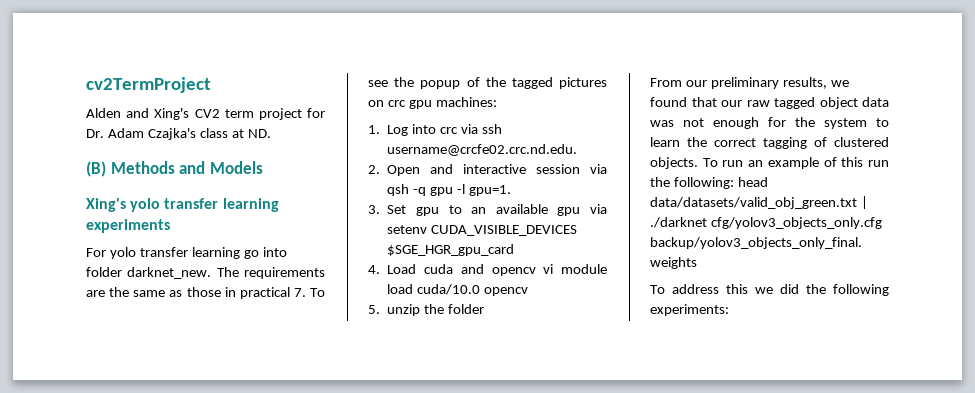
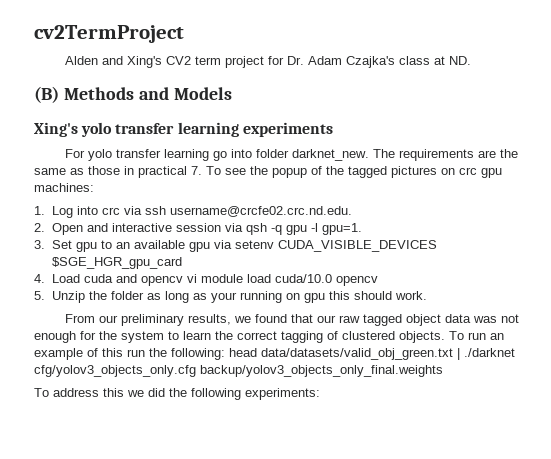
[387,304,421,316] unzip -> [51,291,85,303] Unzip
(485, 309) none -> [146,291,427,303] as long as your running on gpu this should work.

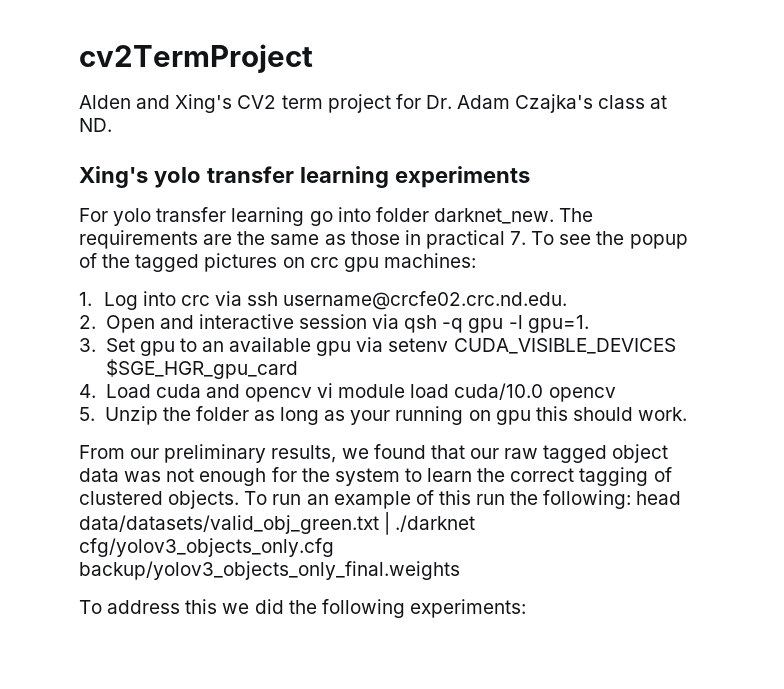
[34,86,232,103] // (B) Methods and Models -> (112, 125) none

